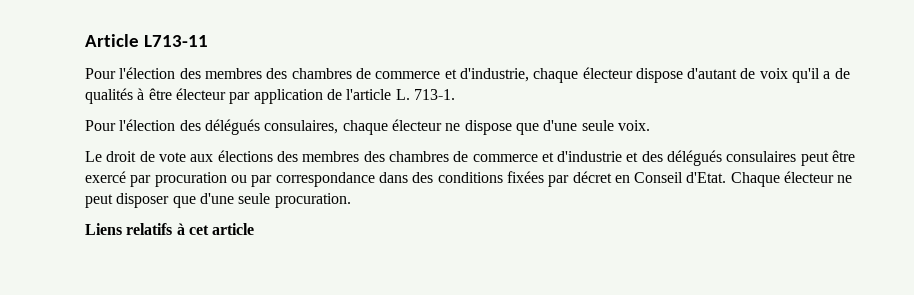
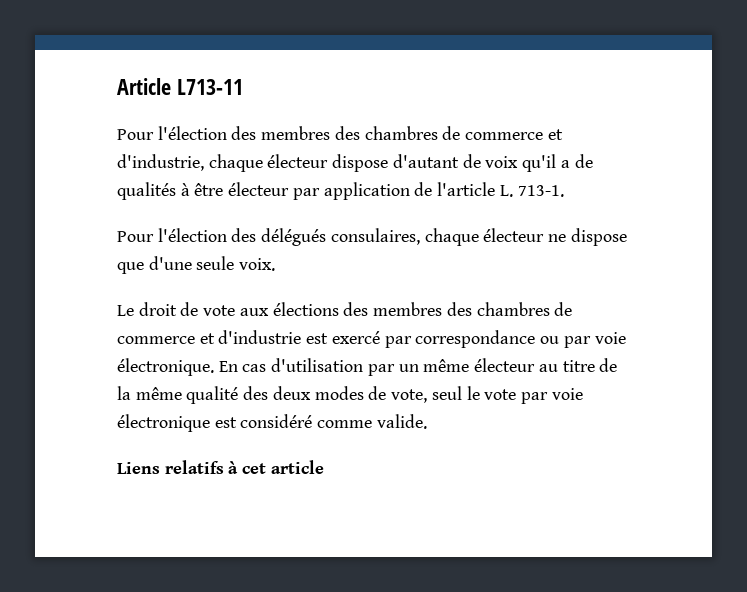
[626,150,856,166] et des délégués consulaires peut être -> [306,333,329,344] est
[154,172,227,187] procuration -> [415,330,536,348] correspondance
[275,171,853,187] [85,193,351,208] correspondance dans des conditions fixées par décret en Conseil d'Etat. Chaque électeur ne peut disposer que d'une seule procuration. -> [594,332,626,344] [117,358,618,376] [117,386,583,404] [117,414,427,432] voie électronique. En cas d'utilisation par un même électeur au titre de la même qualité des deux modes de vote, seul le vote par voie électronique est considéré comme valide.

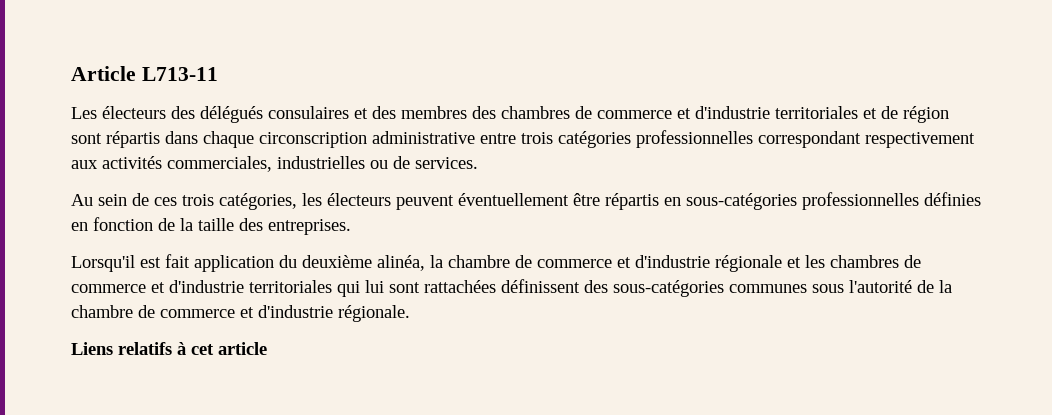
[117,126,563,140] [117,154,593,172] [117,182,564,200] [117,228,627,246] [117,256,276,274] [117,302,339,316] Pour l'élection des membres des chambres de commerce et d'industrie, chaque électeur dispose d'autant de voix qu'il a de qualités à être électeur par application de l'article L. 713-1. // Pour l'élection des délégués consulaires, chaque électeur ne dispose que d'une seule voix. // Le droit de vote aux élections -> [71,106,368,123] Les électeurs des délégués consulaires et
[306,330,626,348] [117,358,618,376] [117,386,583,404] [117,414,427,432] est exercé par correspondance ou par voie électronique. En cas d'utilisation par un même électeur au titre de la même qualité des deux modes de vote, seul le vote par voie électronique est considéré comme valide. -> [775,106,949,123] [71,130,975,148] [71,156,478,172] [71,192,981,210] [71,217,351,235] [71,254,921,272] [71,279,952,297] [71,305,410,322] territoriales et de région sont répartis dans chaque circonscription administrative entre trois catégories professionnelles correspondant respectivement aux activités commerciales, industrielles ou de services. // Au sein de ces trois catégories, les électeurs peuvent éventuellement être répartis en sous-catégories professionnelles définies en fonction de la taille des entreprises. // Lorsqu'il est fait application du deuxième alinéa, la chambre de commerce et d'industrie régionale et les chambres de commerce et d'industrie territoriales qui lui sont rattachées définissent des sous-catégories communes sous l'autorité de la chambre de commerce et d'industrie régionale.

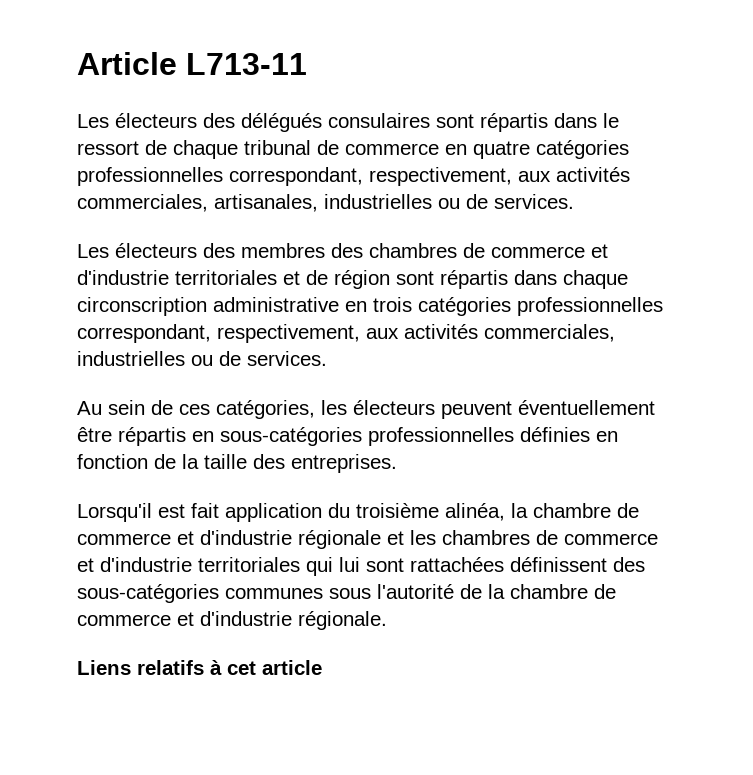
[354,108,368,119] et -> [436,113,619,132] [77,140,629,159] [77,167,630,186] [77,194,574,212] [77,243,197,258] sont répartis dans le ressort de chaque tribunal de commerce en quatre catégories professionnelles correspondant, respectivement, aux activités commerciales, artisanales, industrielles ou de services. // Les électeurs
[480,133,516,144] entre -> [345,301,367,312] en
[758,131,975,148] correspondant respectivement -> [77,324,360,343] correspondant, respectivement,
[182,194,214,206] trois -> (210, 409) none
[302,255,372,268] deuxième -> [356,503,439,518] troisième

